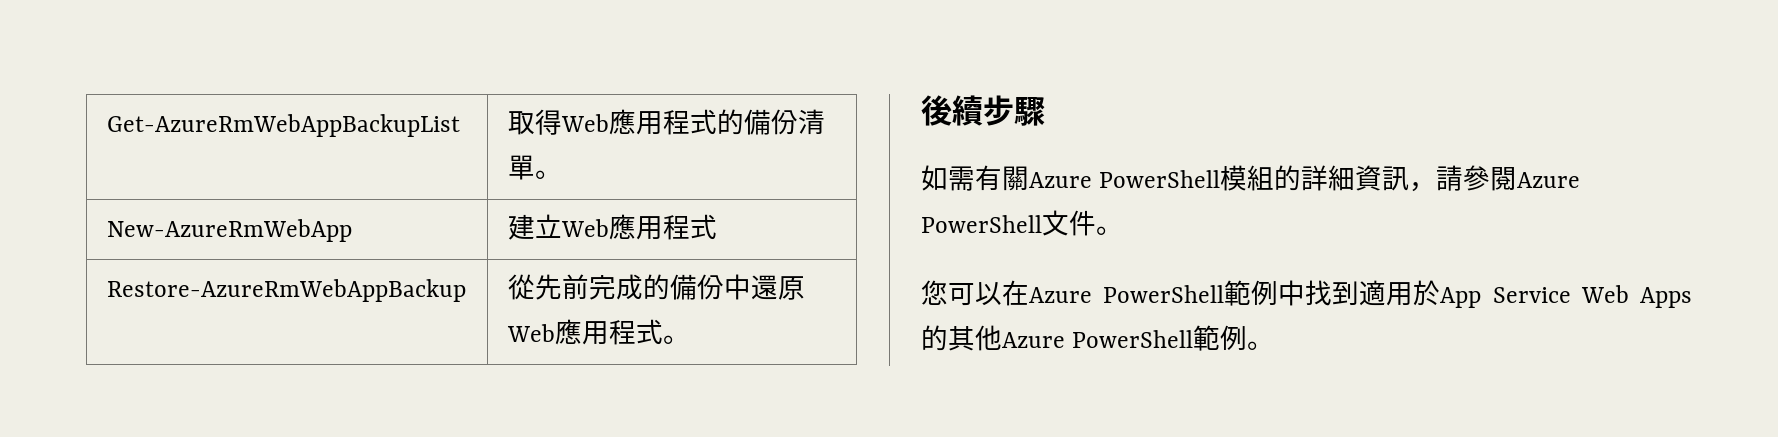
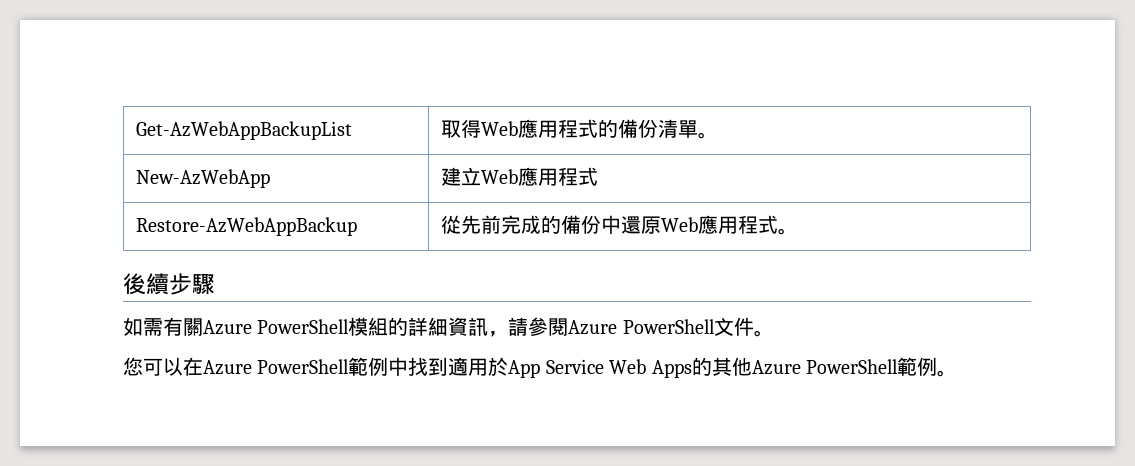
[106,114,460,137] Get-AzureRmWebAppBackupList -> [136,121,353,140] Get-AzWebAppBackupList
[106,219,352,242] New-AzureRmWebApp -> [136,169,271,188] New-AzWebApp
[106,279,466,302] Restore-AzureRmWebAppBackup -> [136,217,358,236] Restore-AzWebAppBackup

